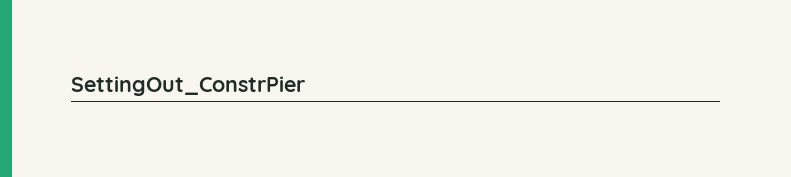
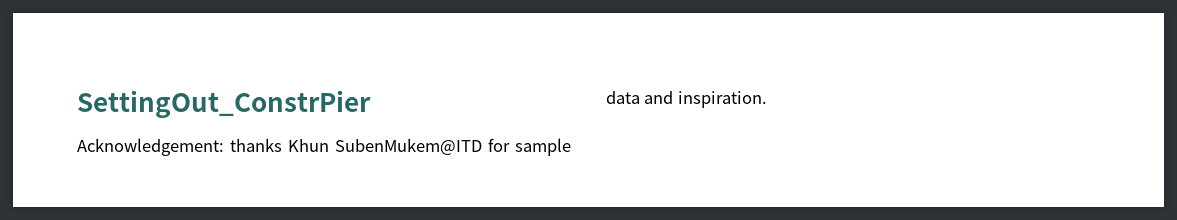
(305, 86) none -> [77,138,571,156] [606,91,767,108] // Acknowledgement: thanks Khun SubenMukem@ITD for sample data and inspiration.

